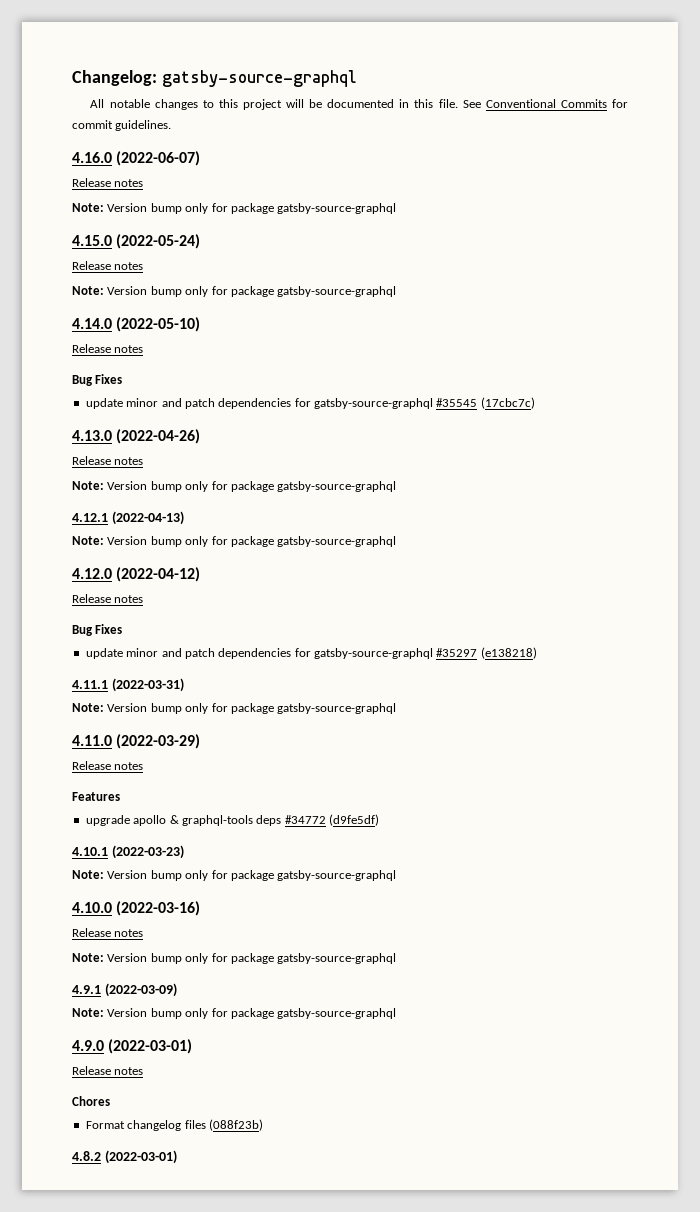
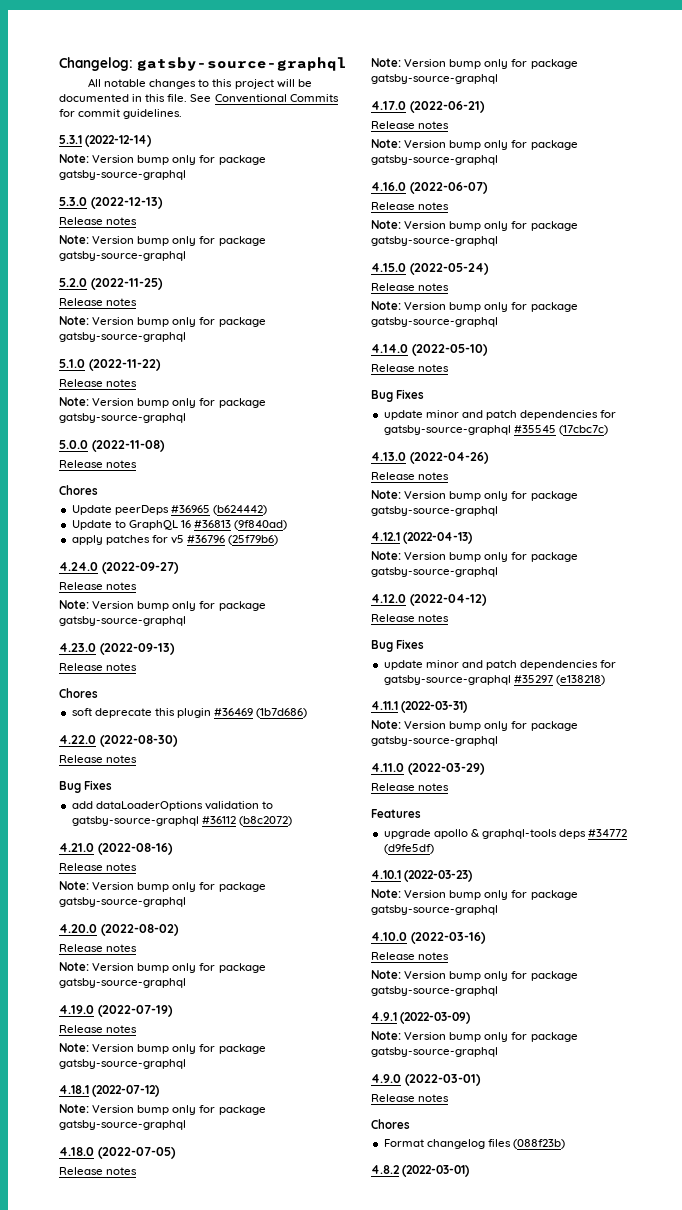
(172, 125) none -> [59,135,152,147] [59,154,266,165] [59,170,186,180] [59,197,163,209] [59,217,138,225] [59,235,266,246] [59,251,186,261] [59,278,163,290] [59,298,138,306] [59,316,266,327] [59,332,186,342] [59,359,161,371] [59,379,138,387] [59,397,266,408] [59,413,186,423] [59,440,165,452] [59,460,138,468] [59,485,98,495] [71,505,267,515] [71,520,288,530] [71,535,279,545] [59,562,179,574] [59,582,138,590] [59,600,266,611] [59,616,186,626] [59,643,175,655] [59,663,138,671] [59,688,98,698] [71,708,308,718] [59,735,178,747] [59,755,138,763] [59,780,113,793] [71,801,273,811] [71,816,292,826] [59,843,173,855] [59,863,138,871] [59,881,266,892] [59,897,186,907] [59,924,179,936] [59,944,138,952] [59,962,266,973] [59,978,186,988] [59,1005,173,1017] [59,1025,138,1033] [59,1043,266,1054] [59,1059,186,1069] [59,1085,160,1097] [59,1104,266,1115] [59,1120,186,1130] [59,1147,176,1159] [59,1167,138,1175] [371,58,578,69] [371,74,498,84] [371,101,485,113] [371,121,450,129] [371,139,578,150] [371,155,498,165] // 5.3.1 (2022-12-14) // Note: Version bump only for package gatsby-source-graphql // 5.3.0 (2022-12-13) // Release notes // Note: Version bump only for package gatsby-source-graphql // 5.2.0 (2022-11-25) // Release notes // Note: Version bump only for package gatsby-source-graphql // 5.1.0 (2022-11-22) // Release notes // Note: Version bump only for package gatsby-source-graphql // 5.0.0 (2022-11-08) // Release notes // Chores // Update peerDeps #36965 (b624442) // Update to GraphQL 16 #36813 (9f840ad) // apply patches for v5 #36796 (25f79b6) // 4.24.0 (2022-09-27) // Release notes // Note: Version bump only for package gatsby-source-graphql // 4.23.0 (2022-09-13) // Release notes // Chores // soft deprecate this plugin #36469 (1b7d686) // 4.22.0 (2022-08-30) // Release notes // Bug Fixes // add dataLoaderOptions validation to gatsby-source-graphql #36112 (b8c2072) // 4.21.0 (2022-08-16) // Release notes // Note: Version bump only for package gatsby-source-graphql // 4.20.0 (2022-08-02) // Release notes // Note: Version bump only for package gatsby-source-graphql // 4.19.0 (2022-07-19) // Release notes // Note: Version bump only for package gatsby-source-graphql // 4.18.1 (2022-07-12) // Note: Version bump only for package gatsby-source-graphql // 4.18.0 (2022-07-05) // Release notes // Note: Version bump only for package gatsby-source-graphql // 4.17.0 (2022-06-21) // Release notes // Note: Version bump only for package gatsby-source-graphql

